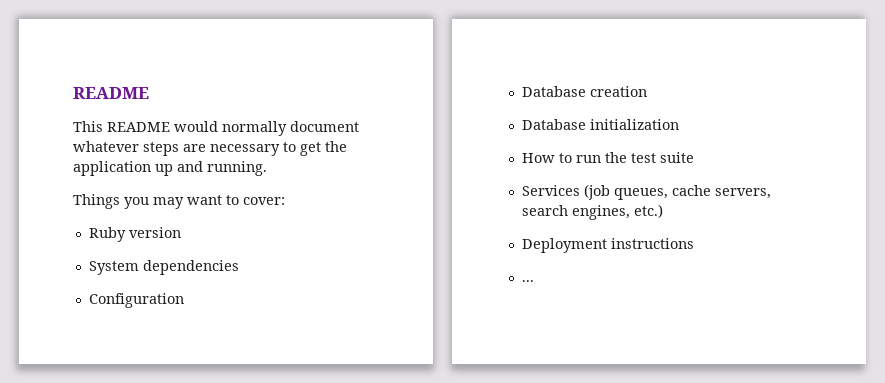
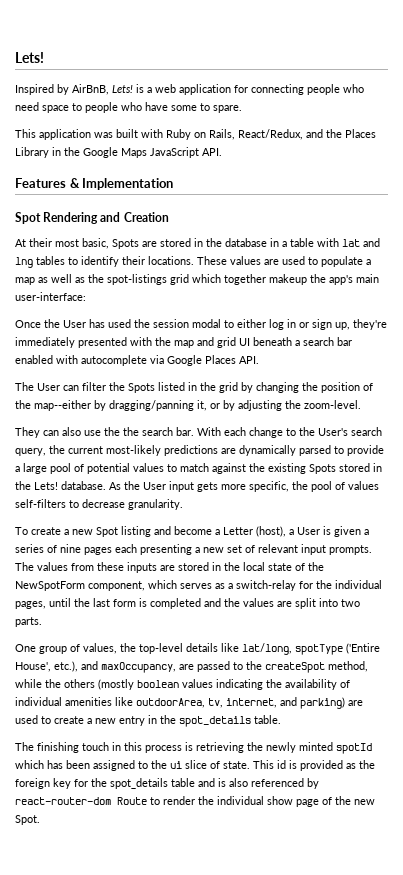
[73,87,149,99] [73,121,359,136] [73,141,347,156] [73,161,267,176] [73,194,285,209] [88,227,181,242] [88,260,239,275] [88,293,184,308] [521,86,647,97] [521,119,679,130] [521,152,694,163] [521,184,771,200] [521,204,663,220] [521,238,694,253] [521,280,534,282] README // This README would normally document whatever steps are necessary to get the application up and running. // Things you may want to cover: // Ruby version // System dependencies // Configuration // Database creation // Database initialization // How to run the test suite // Services (job queues, cache servers, search engines, etc.) // Deployment instructions // ... -> [15,52,44,63] [15,84,364,95] [15,102,242,113] [15,129,376,140] [15,147,222,158] [15,178,174,190] [15,212,169,224] [15,238,380,249] [15,256,371,268] [15,274,379,285] [15,292,86,301] [15,319,387,330] [15,337,352,348] [15,355,259,366] [15,382,373,393] [15,400,361,411] [15,427,382,438] [15,445,384,456] [15,463,382,474] [15,481,379,492] [15,499,183,510] [15,526,369,537] [15,544,372,555] [15,562,324,573] [15,580,382,591] [15,598,360,609] [15,617,42,627] [15,643,380,655] [15,661,368,673] [15,679,350,690] [15,697,363,709] [15,715,281,727] [15,742,372,754] [15,760,375,771] [15,778,319,789] [15,796,375,807] [15,815,40,825] Lets! // Inspired by AirBnB, Lets! is a web application for connecting people who need space to people who have some to spare. // This application was built with Ruby on Rails, React/Redux, and the Places Library in the Google Maps JavaScript API. // Features & Implementation // Spot Rendering and Creation // At their most basic, Spots are stored in the database in a table with lat and lng tables to identify their locations. These values are used to populate a map as well as the spot-listings grid which together makeup the app's main user-interface: // Once the User has used the session modal to either log in or sign up, they're immediately presented with the map and grid UI beneath a search bar enabled with autocomplete via Google Places API. // The User can filter the Spots listed in the grid by changing the position of the map--either by dragging/panning it, or by adjusting the zoom-level. // They can also use the the search bar. With each change to the User's search query, the current most-likely predictions are dynamically parsed to provide a large pool of potential values to match against the existing Spots stored in the Lets! database. As the User input gets more specific, the pool of values self-filters to decrease granularity. // To create a new Spot listing and become a Letter (host), a User is given a series of nine pages each presenting a new set of relevant input prompts. The values from these inputs are stored in the local state of the NewSpotForm component, which serves as a switch-relay for the individual pages, until the last form is completed and the values are split into two parts. // One group of values, the top-level details like lat/long, spotType ('Entire House', etc.), and maxOccupancy, are passed to the createSpot method, while the others (mostly boolean values indicating the availability of individual amenities like outdoorArea, tv, internet, and parking) are used to create a new entry in the spot_details table. // The finishing touch in this process is retrieving the newly minted spotId which has been assigned to the ui slice of state. This id is provided as the foreign key for the spot_details table and is also referenced by react-router-dom Route to render the individual show page of the new Spot.

